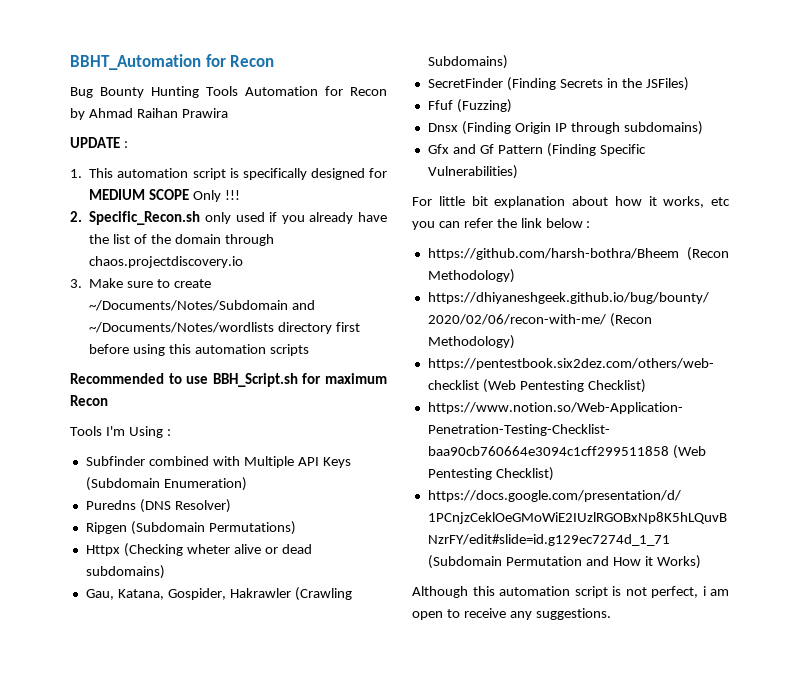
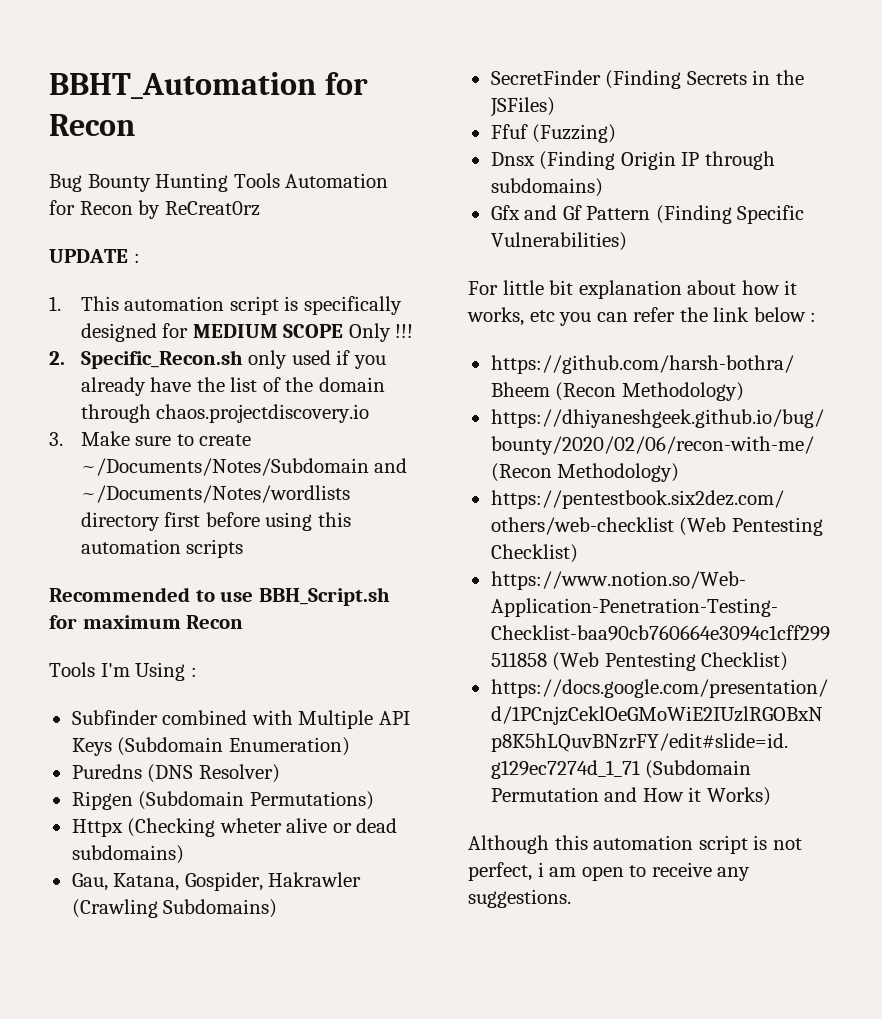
[88,108,228,118] Ahmad Raihan Prawira -> [164,201,260,216] ReCreat0rz

